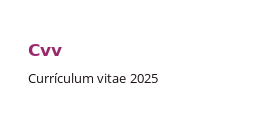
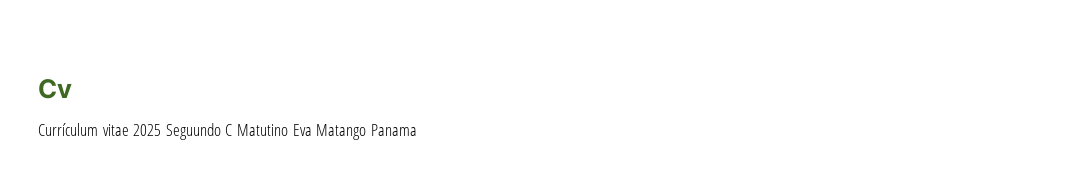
[28,44,62,56] Cvv -> [38,79,72,99] Cv
(158, 78) none -> [165,123,417,140] Seguundo C Matutino Eva Matango Panama

